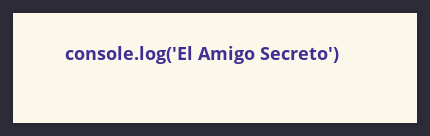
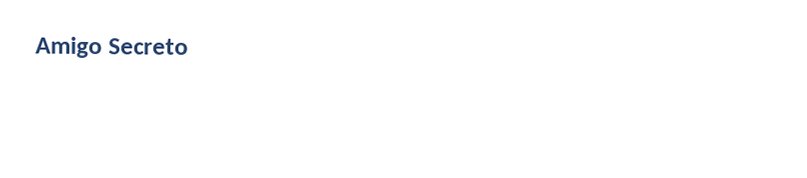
[65,46,339,64] console.log('El Amigo Secreto') -> [35,36,188,59] Amigo Secreto

